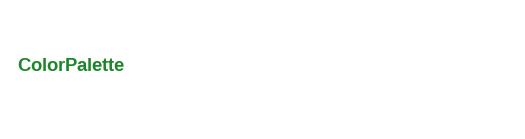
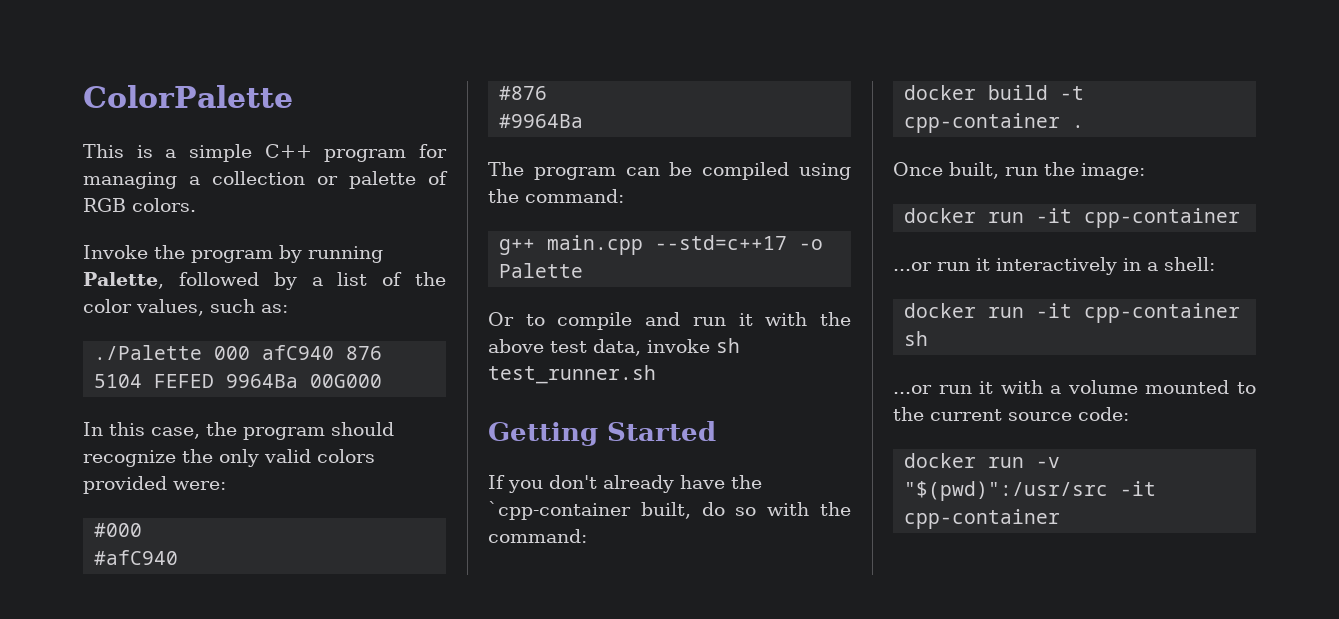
(124, 64) none -> [83,144,447,162] [83,171,448,189] [83,198,196,212] [83,245,383,263] [83,272,446,290] [83,299,288,316] [94,345,383,360] [94,374,383,388] [83,422,394,440] [83,449,375,467] [83,476,226,494] [94,523,143,537] [94,550,179,565] [499,86,548,100] [499,114,584,128] [488,162,851,180] [488,189,624,203] [499,235,824,255] [499,263,584,278] [488,312,851,330] [488,338,740,356] [488,365,656,384] [488,421,716,446] [488,475,762,493] [488,501,851,520] [488,529,587,543] [904,85,1085,100] [904,113,1085,133] [893,162,1145,180] [904,208,1241,228] [893,257,1215,275] [904,303,1241,323] [904,331,929,346] [893,380,1256,394] [893,407,1129,421] [904,453,1061,468] [904,481,1157,501] [904,509,1061,529] // This is a simple C++ program for managing a collection or palette of RGB colors. // Invoke the program by running Palette, followed by a list of the color values, such as: // ./Palette 000 afC940 876 5104 FEFED 9964Ba 00G000 // In this case, the program should recognize the only valid colors provided were: // #000 // #afC940 // #876 // #9964Ba // The program can be compiled using the command: // g++ main.cpp --std=c++17 -o Palette // Or to compile and run it with the above test data, invoke sh test_runner.sh // Getting Started // If you don't already have the `cpp-container built, do so with the command: // docker build -t cpp-container . // Once built, run the image: // docker run -it cpp-container // ...or run it interactively in a shell: // docker run -it cpp-container sh // ...or run it with a volume mounted to the current source code: // docker run -v "$(pwd)":/usr/src -it cpp-container

